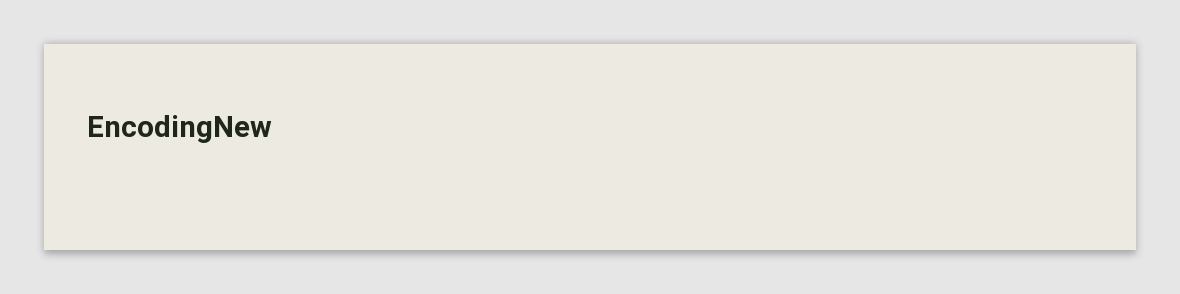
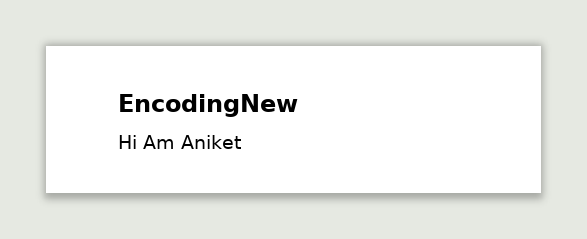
(272, 129) none -> [118,135,241,149] // Hi Am Aniket

